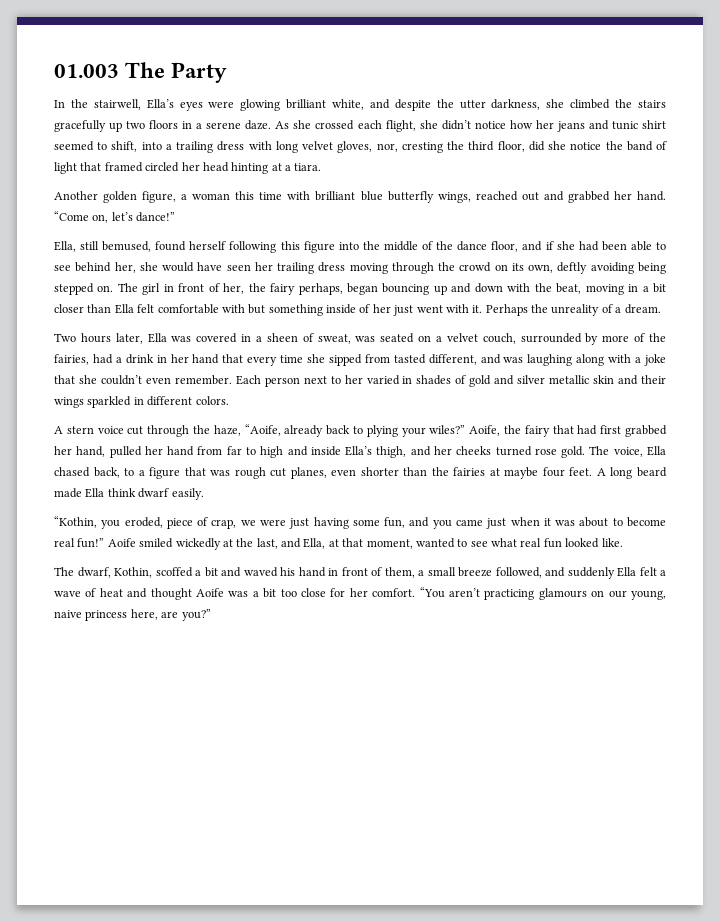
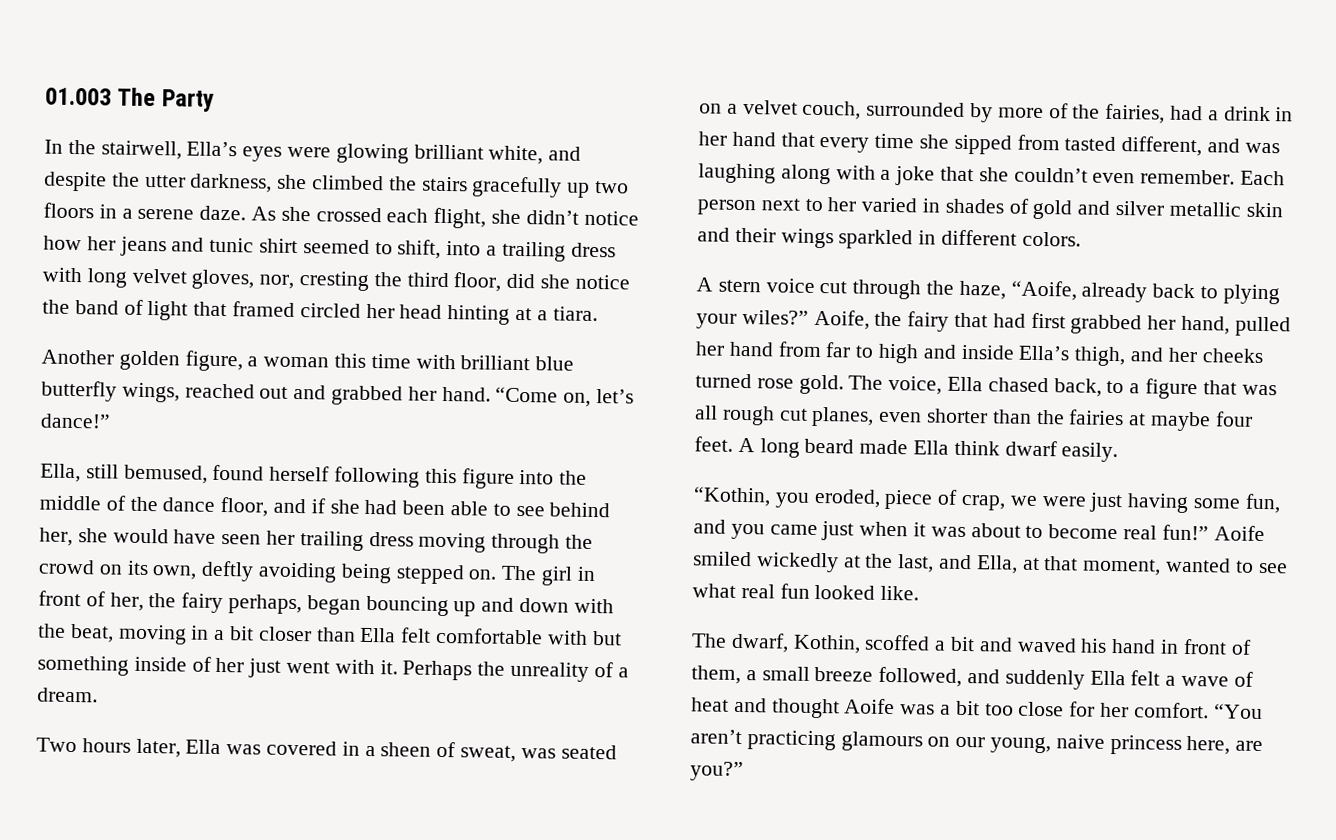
(231, 473) none -> [695,405,718,420] all

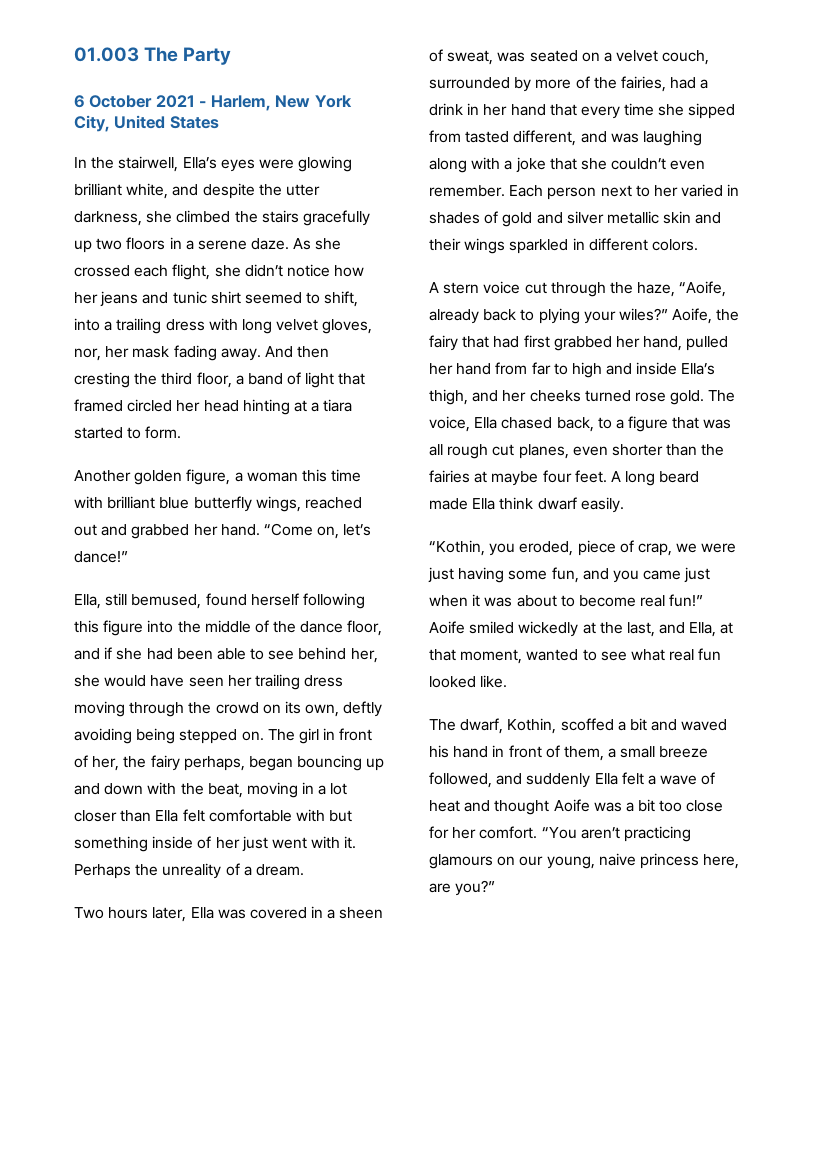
(215, 100) none -> [74,95,352,111] [74,115,219,132] // 6 October 2021 - Harlem, New York City, United States
[299,271,630,292] [42,299,70,314] cresting the third floor, did she notice the -> [105,345,330,361] [74,372,244,388] her mask fading away. And then cresting the third floor, a
[552,306,598,322] tiara. -> [323,399,353,412] [74,426,182,439] tiara started to form.
[230,626,255,641] bit -> [330,783,348,795] lot

